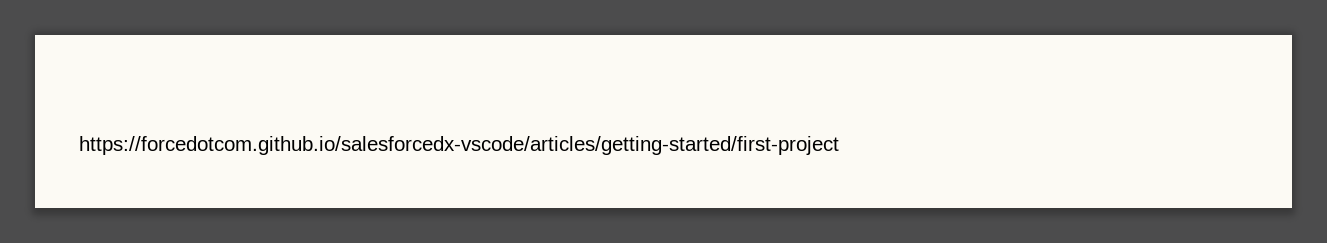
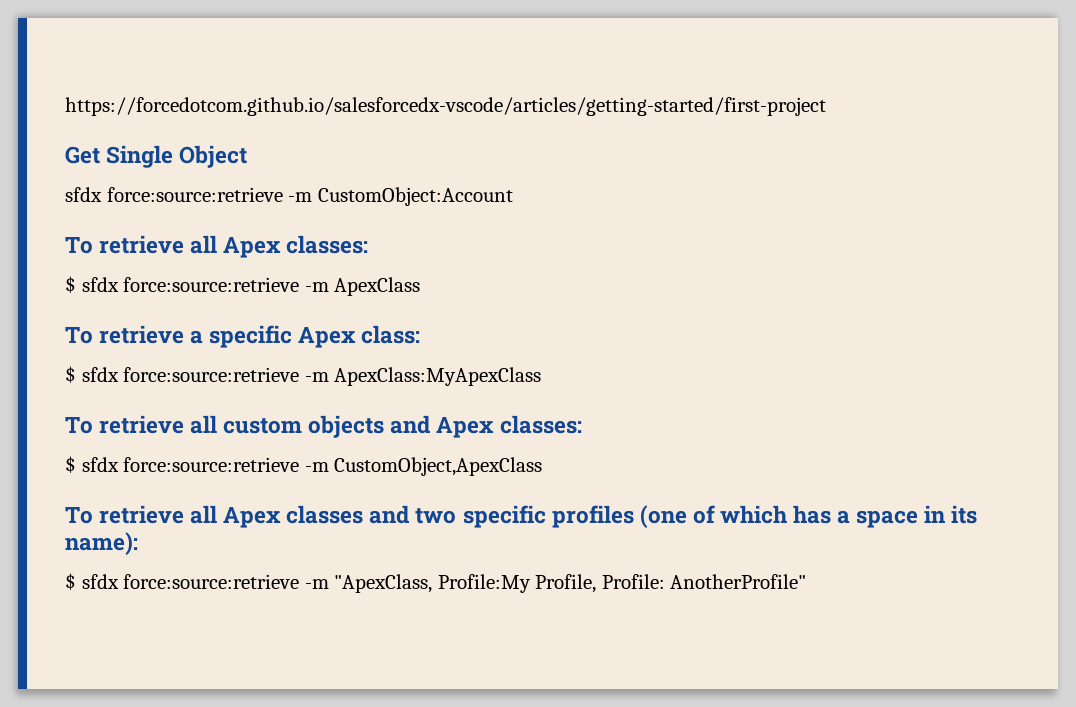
(839, 145) none -> [65,145,248,168] [65,187,513,206] [65,235,369,258] [65,276,421,296] [65,325,421,348] [65,366,542,386] [65,415,582,438] [65,456,543,476] [65,505,978,528] [65,532,138,555] [65,573,807,593] // Get Single Object // sfdx force:source:retrieve -m CustomObject:Account // To retrieve all Apex classes: // $ sfdx force:source:retrieve -m ApexClass // To retrieve a specific Apex class: // $ sfdx force:source:retrieve -m ApexClass:MyApexClass // To retrieve all custom objects and Apex classes: // $ sfdx force:source:retrieve -m CustomObject,ApexClass // To retrieve all Apex classes and two specific profiles (one of which has a space in its name): // $ sfdx force:source:retrieve -m "ApexClass, Profile:My Profile, Profile: AnotherProfile"

